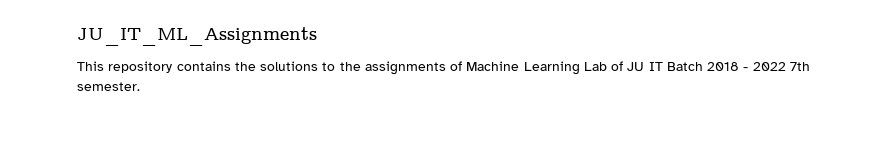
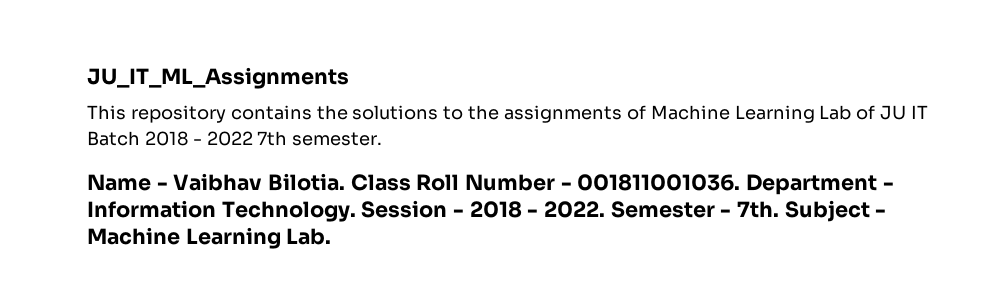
(140, 86) none -> [87,173,894,195] [87,200,887,222] [87,227,332,249] // Name - Vaibhav Bilotia. Class Roll Number - 001811001036. Department - Information Technology. Session - 2018 - 2022. Semester - 7th. Subject - Machine Learning Lab.

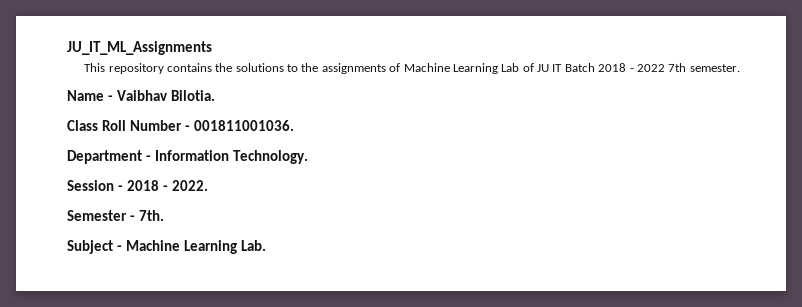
(346, 182) none -> (215, 95) //
(741, 182) none -> (294, 125) //
(356, 211) none -> (308, 157) //
(606, 209) none -> (208, 185) //
(780, 209) none -> (164, 215) //

